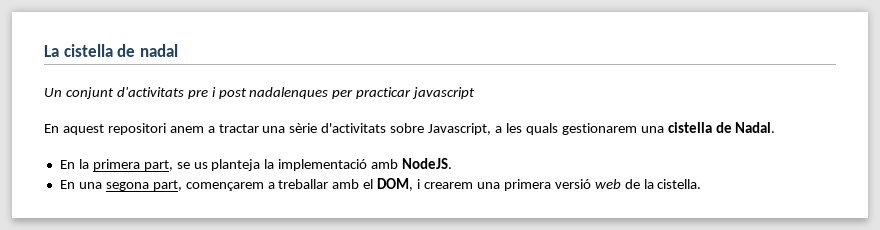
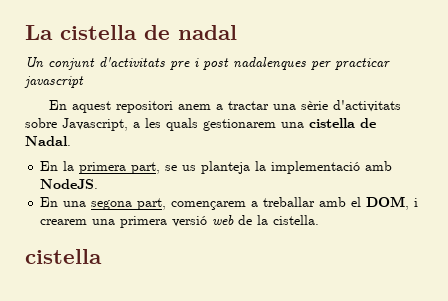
(702, 184) none -> [25,249,102,264] // cistella

